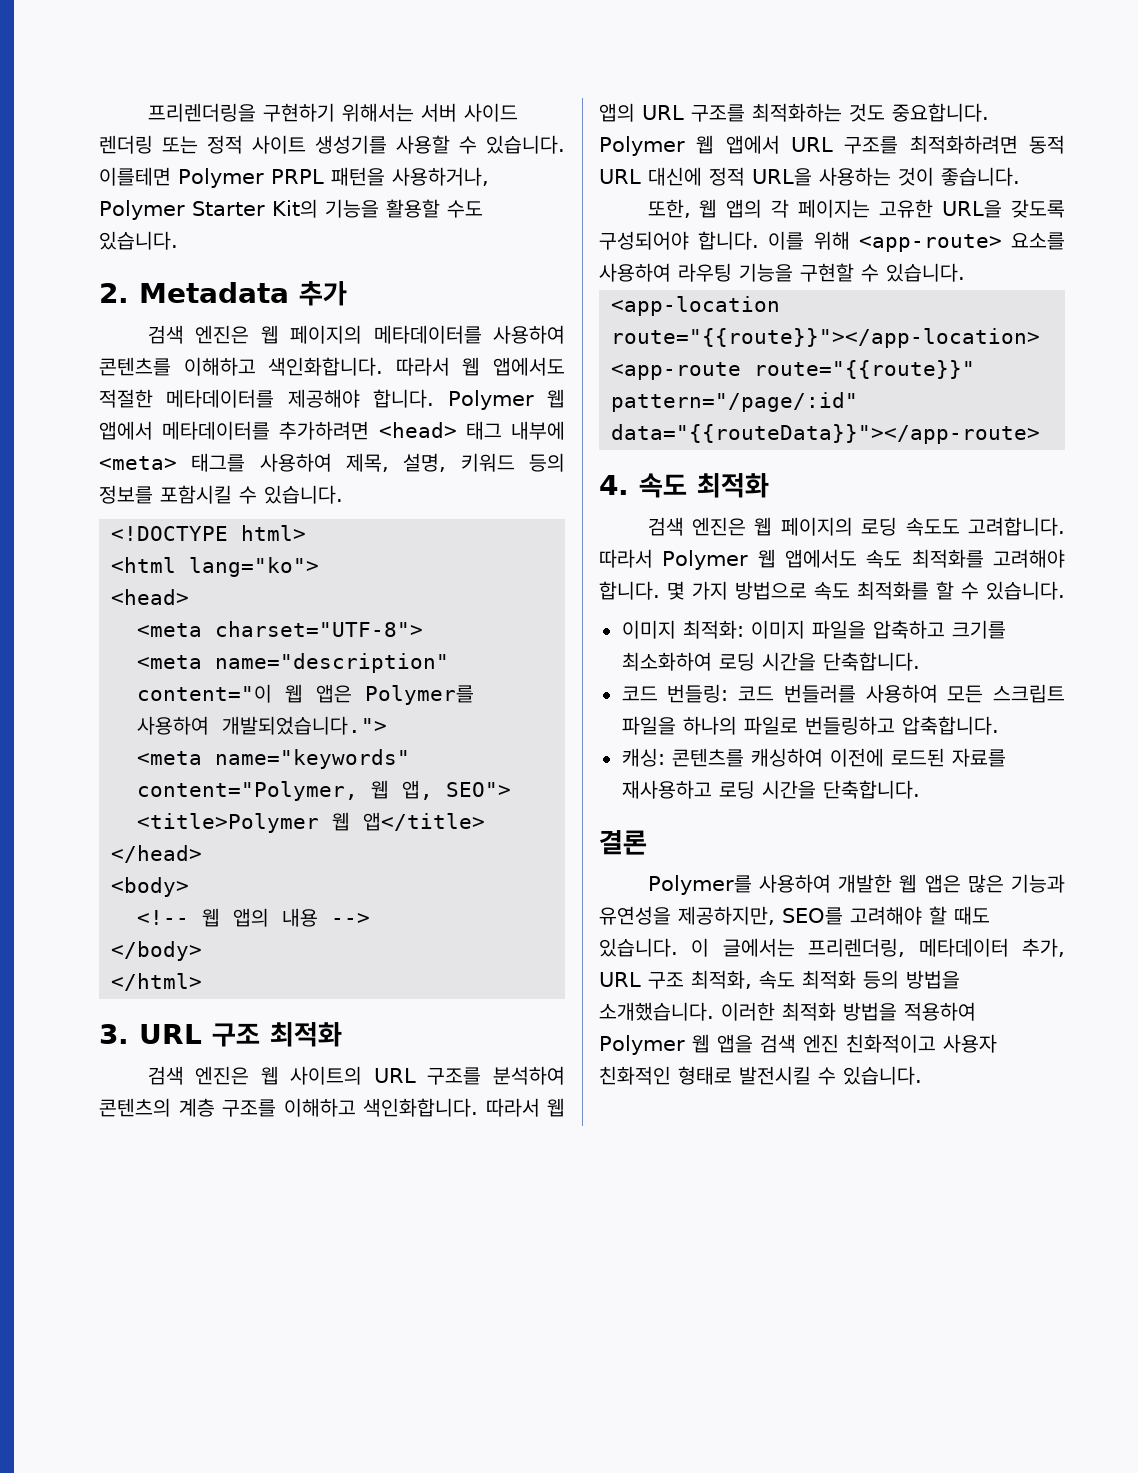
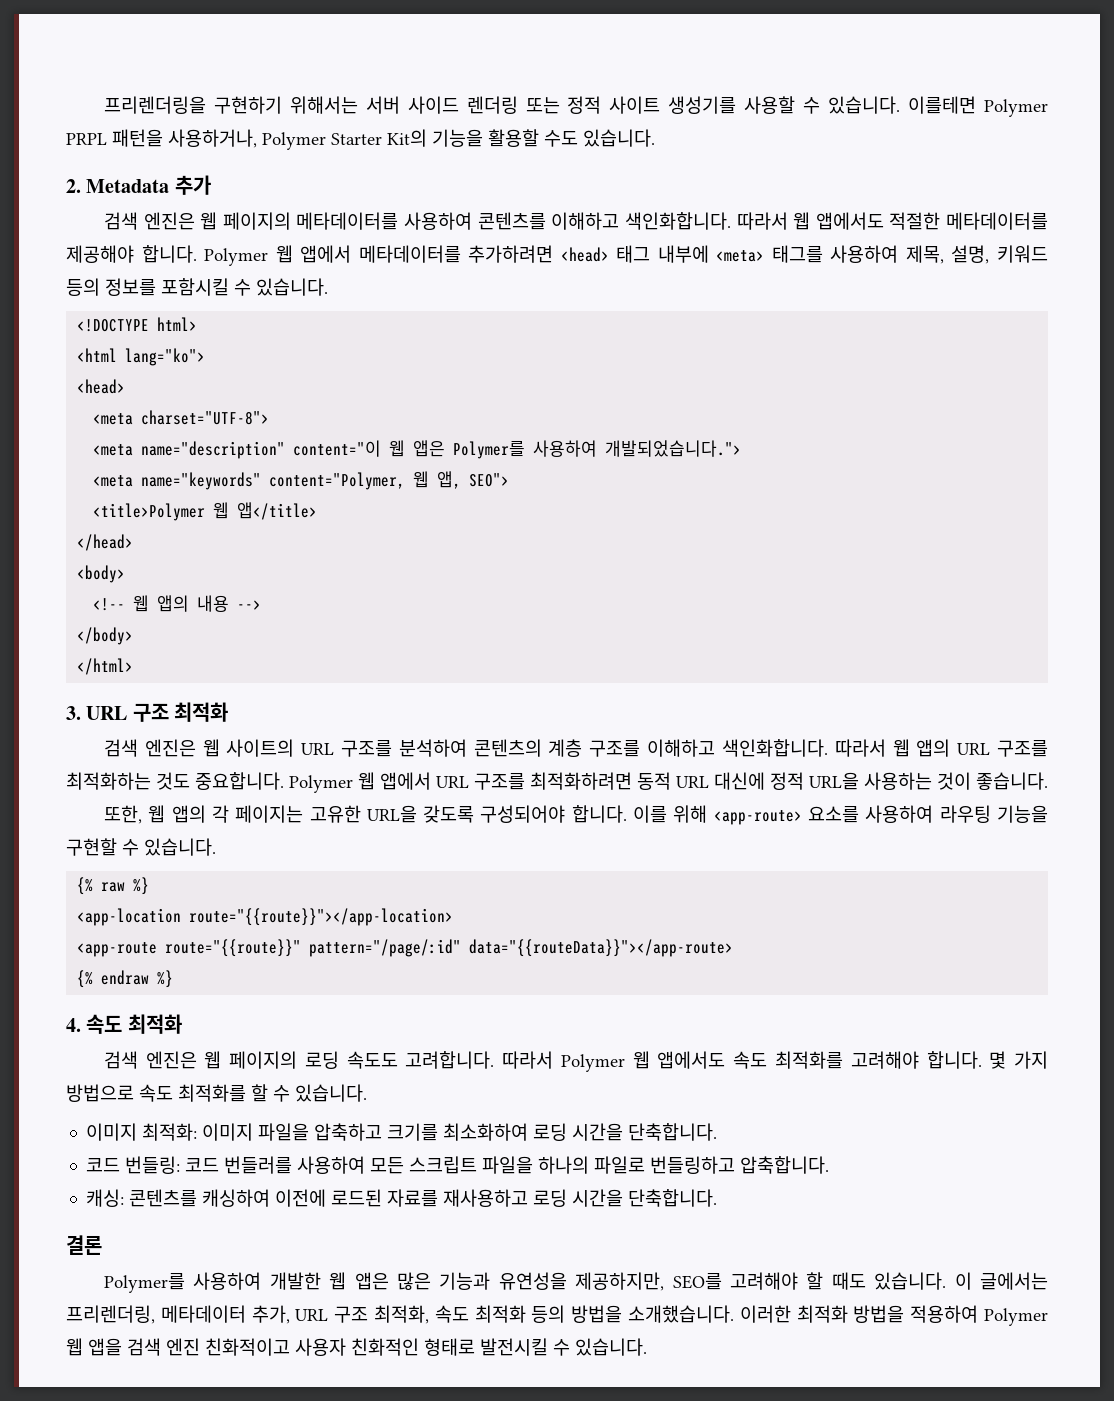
(965, 272) none -> [77,877,150,895] // {% raw %}
(1041, 434) none -> [77,970,174,988] // {% endraw %}

